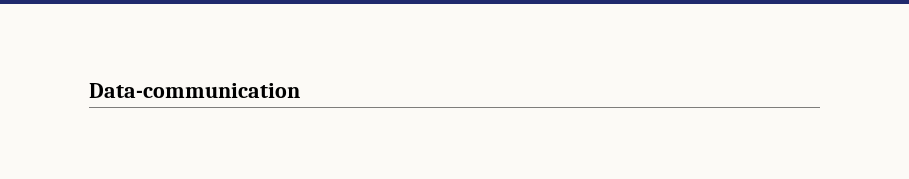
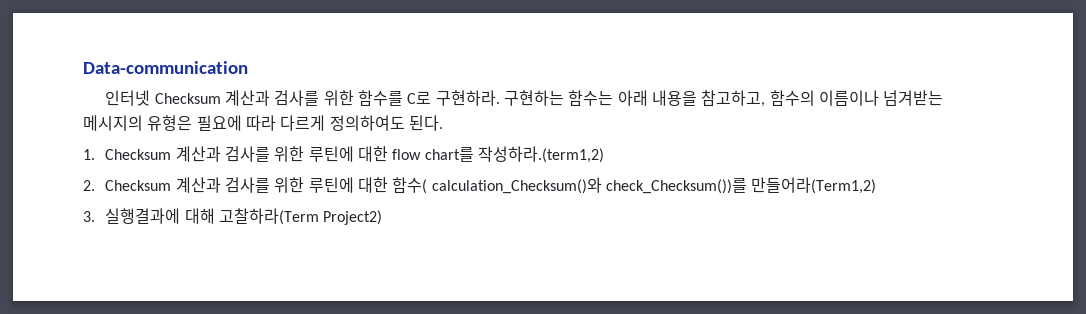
(300, 90) none -> [105,90,944,107] [83,115,443,131] [83,146,605,163] [83,177,877,194] [83,208,383,225] // 인터넷 Checksum 계산과 검사를 위한 함수를 C로 구현하라. 구현하는 함수는 아래 내용을 참고하고, 함수의 이름이나 넘겨받는 메시지의 유형은 필요에 따라 다르게 정의하여도 된다. // 1. Checksum 계산과 검사를 위한 루틴에 대한 flow chart를 작성하라.(term1,2) // 2. Checksum 계산과 검사를 위한 루틴에 대한 함수( calculation_Checksum()와 check_Checksum())를 만들어라(Term1,2) // 3. 실행결과에 대해 고찰하라(Term Project2)

